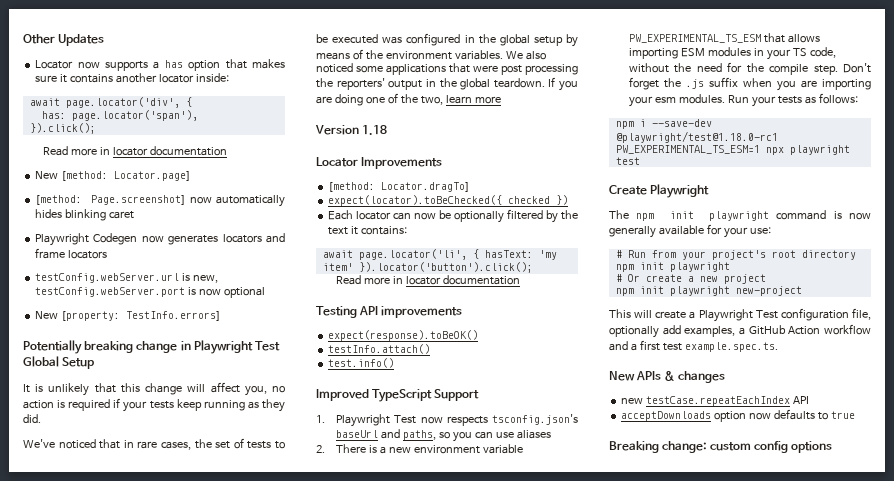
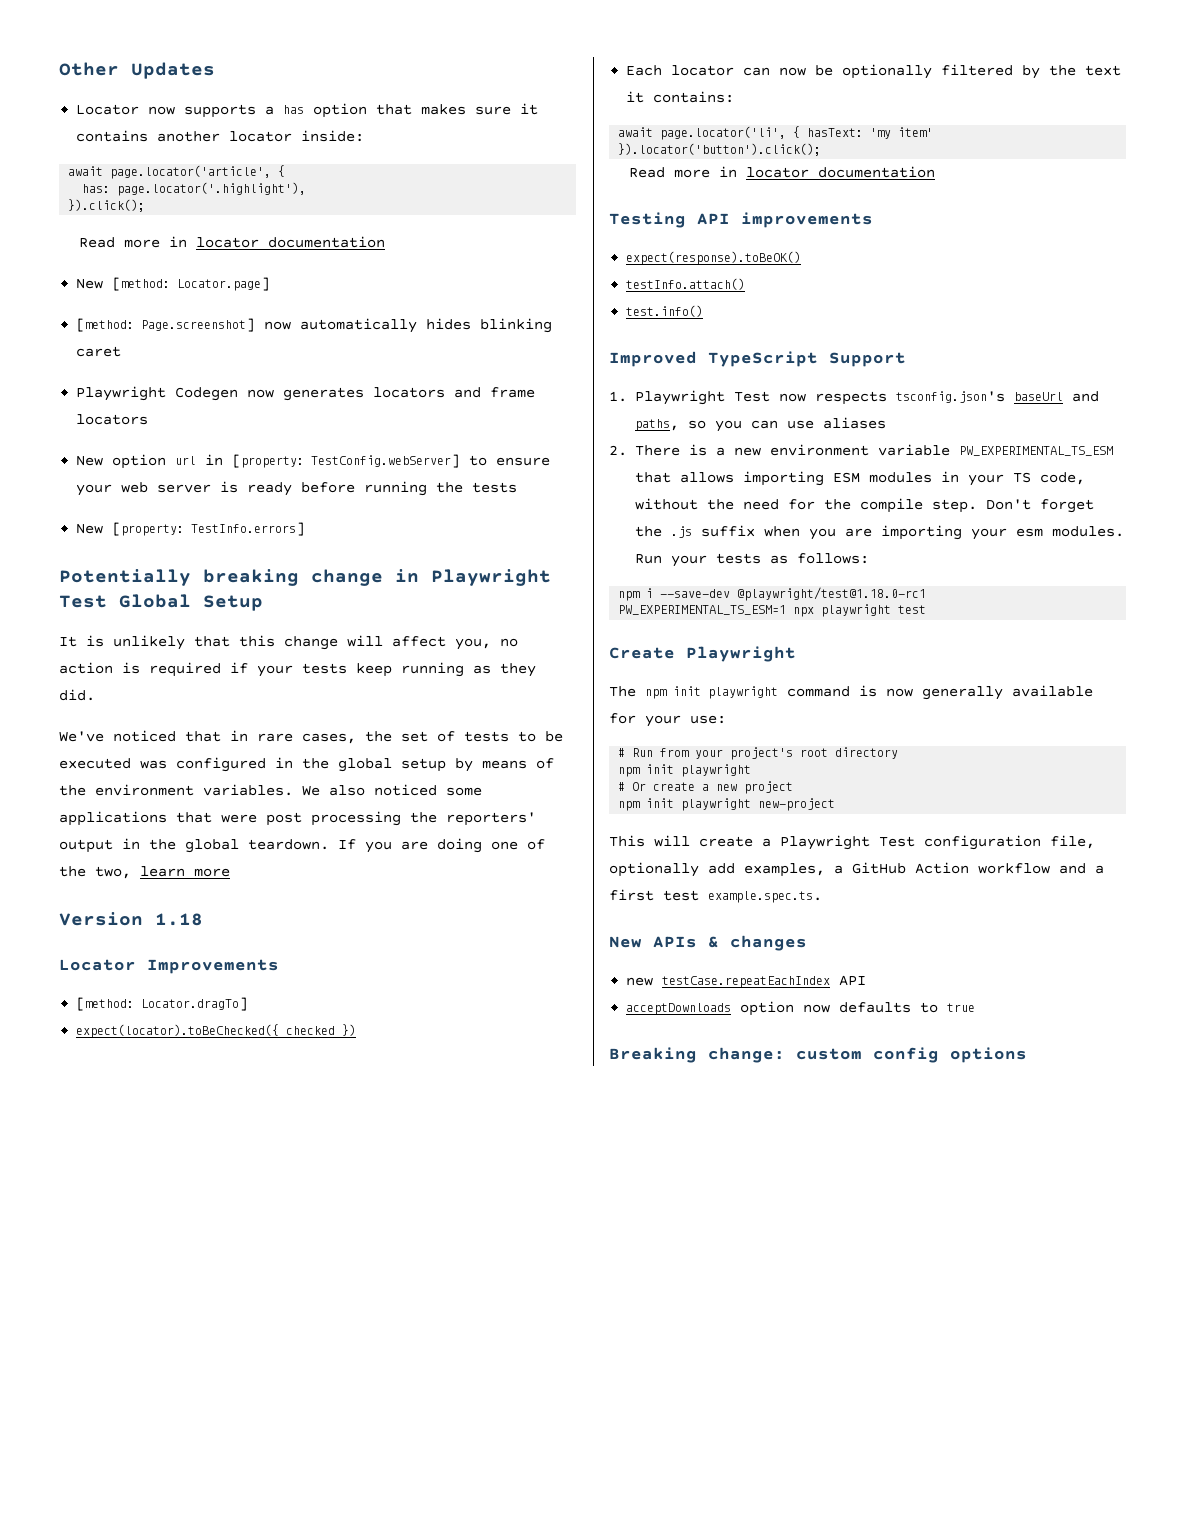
[65,97,180,108] page.locator('div', -> [110,165,272,179] page.locator('article',
[71,110,198,121] page.locator('span'), -> [117,182,307,196] page.locator('.highlight'),
[35,273,219,283] [35,287,266,298] testConfig.webServer.url is new, testConfig.webServer.port is now optional -> [76,454,551,469] [76,481,518,496] New option url in [property: TestConfig.webServer] to ensure your web server is ready before running the tests

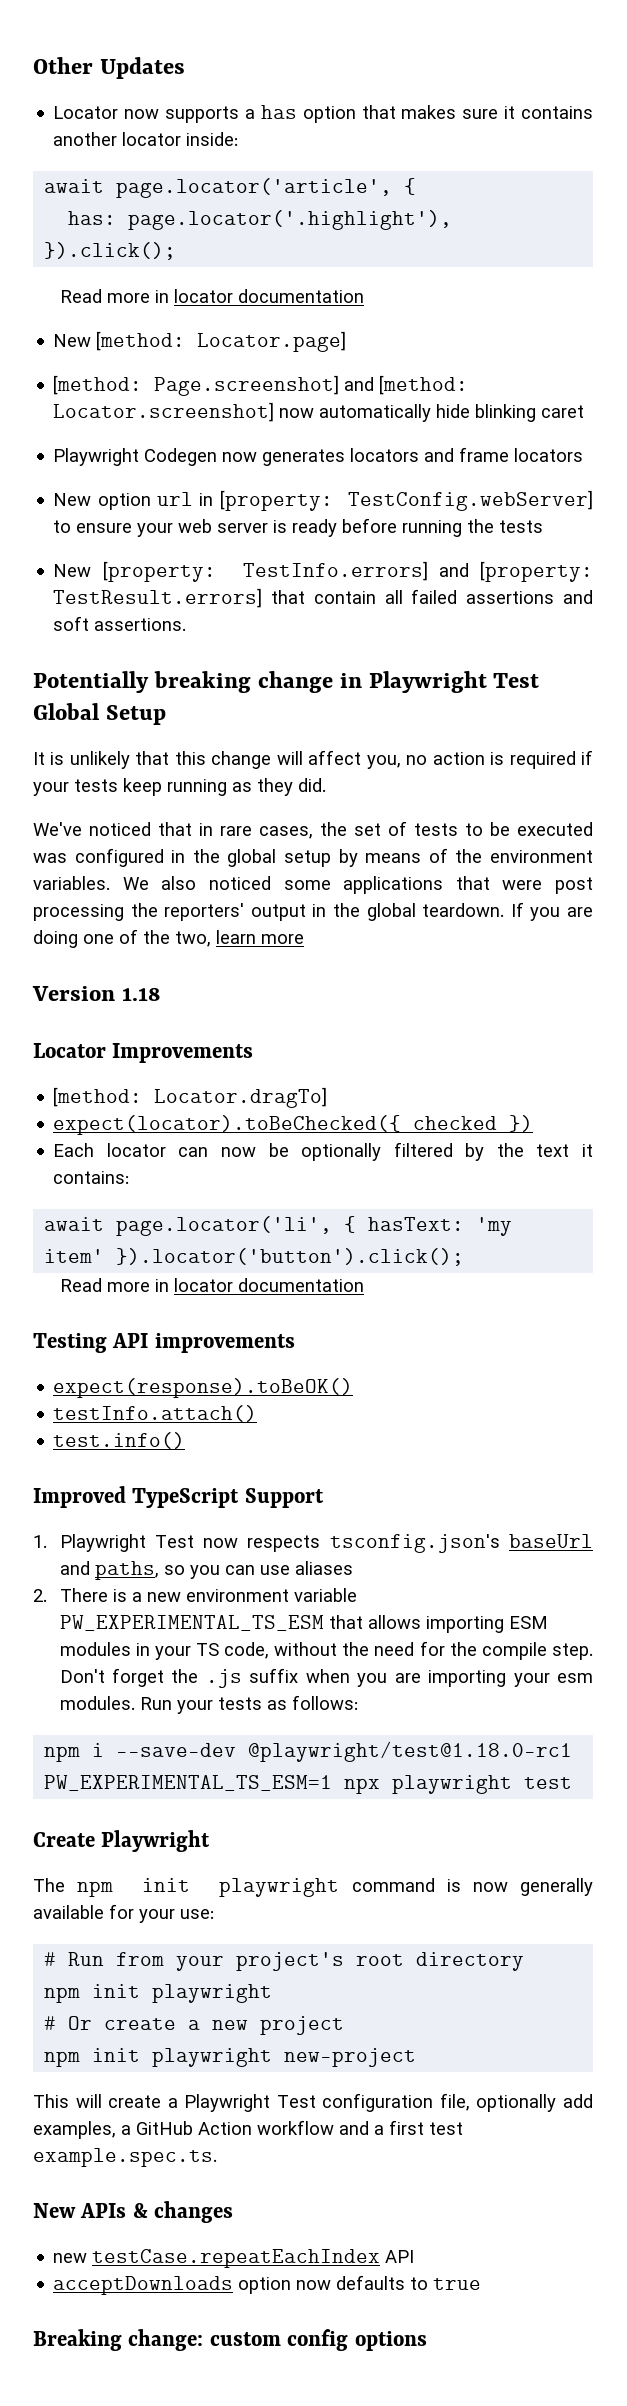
(256, 325) none -> [344,375,469,395] [53,402,275,422] and [method: Locator.screenshot]
[426,318,472,330] hides -> [436,404,471,418] hide
(306, 529) none -> [438,561,593,582] [53,588,593,608] [53,616,187,631] and [property: TestResult.errors] that contain all failed assertions and soft assertions.

